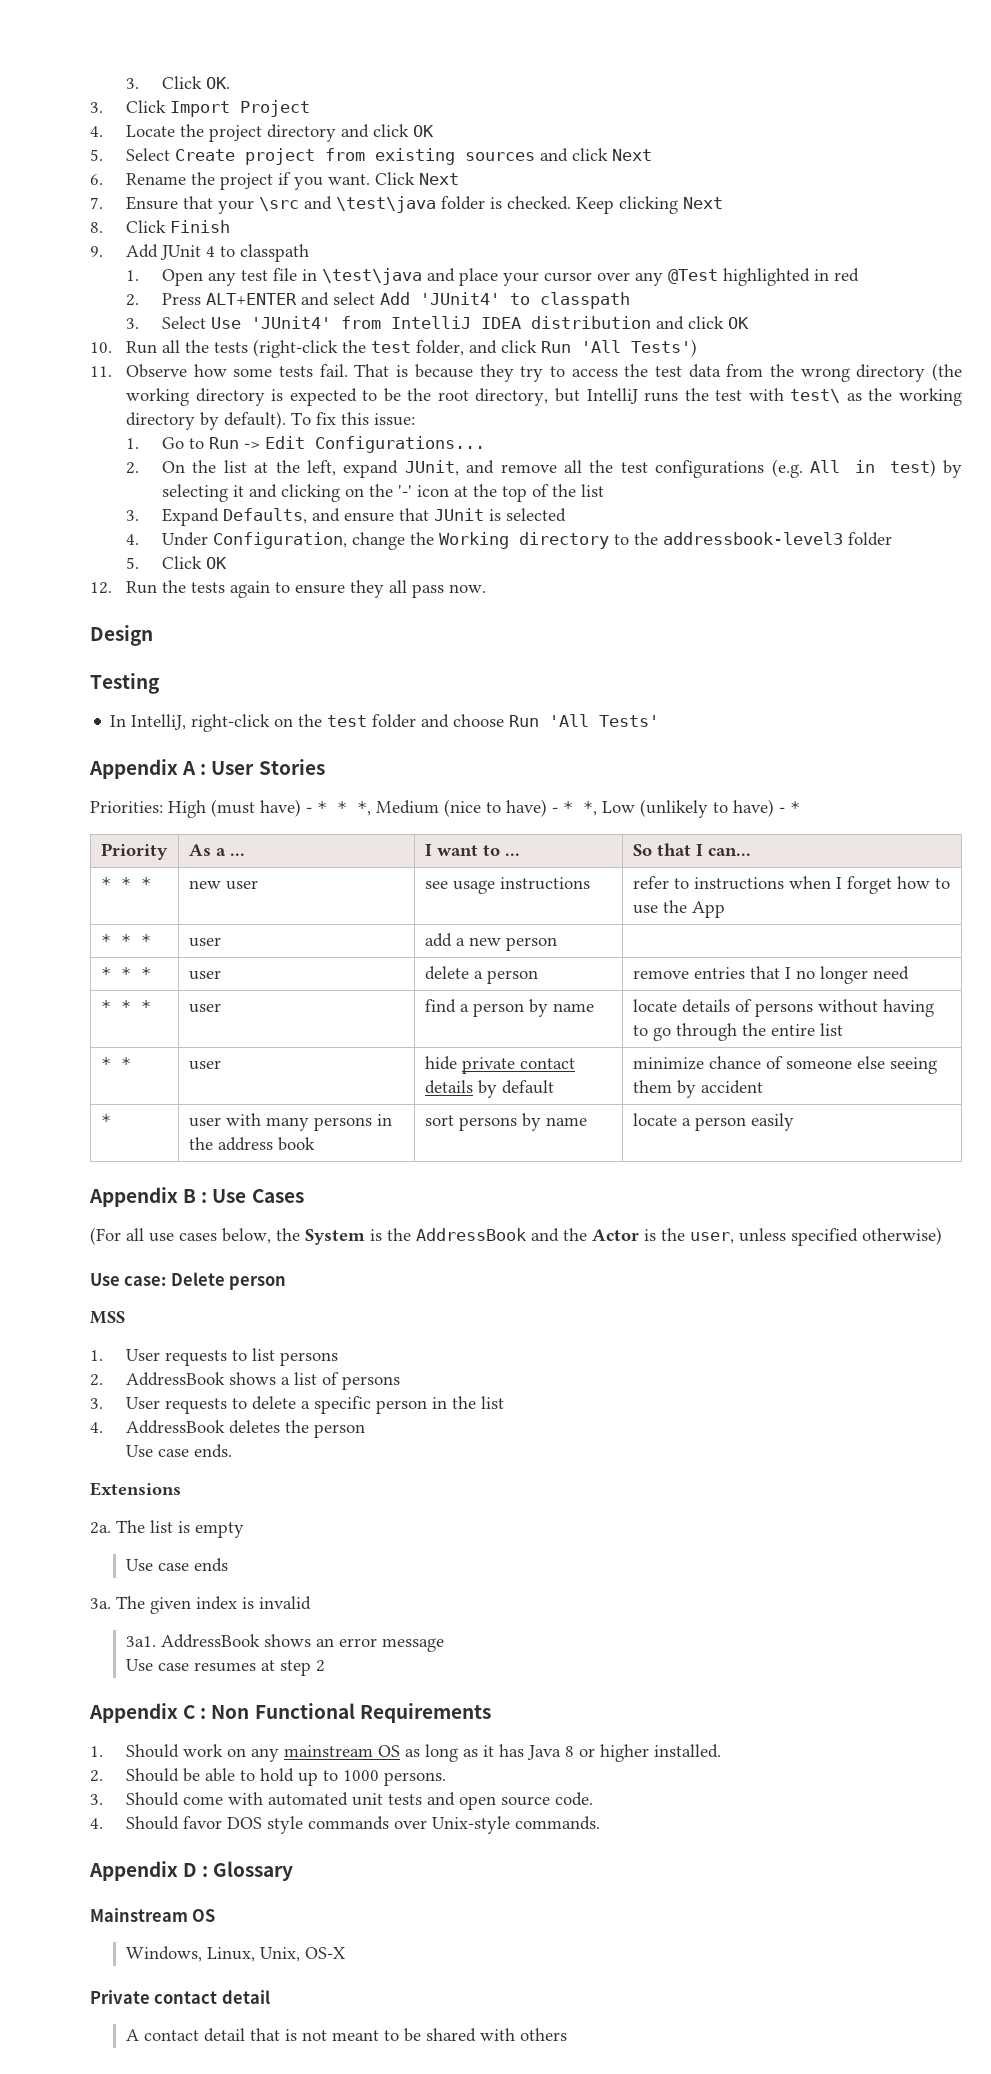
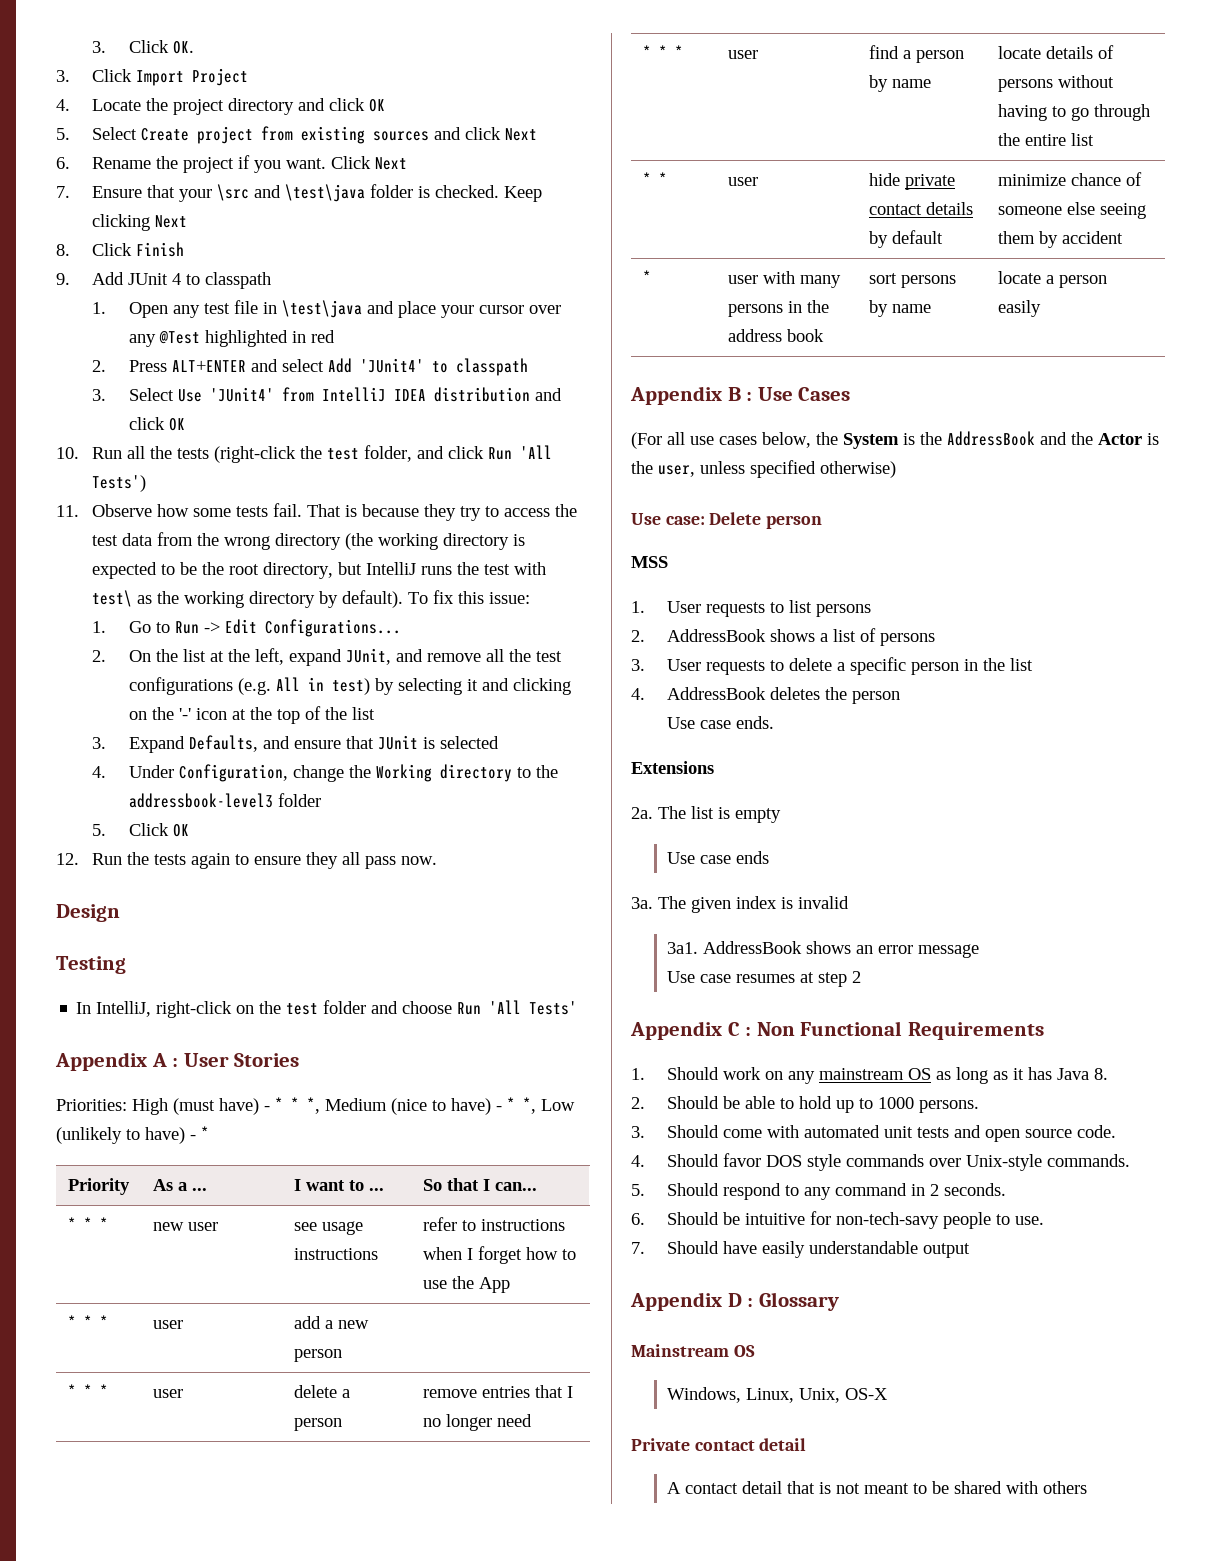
[565,1744,722,1762] 8 or higher installed. -> [1094,1068,1109,1080] 8.
(601, 1823) none -> [631,1183,1007,1200] [631,1211,1045,1229] [631,1241,971,1258] // 5. Should respond to any command in 2 seconds. // 6. Should be intuitive for non-tech-savy people to use. // 7. Should have easily understandable output

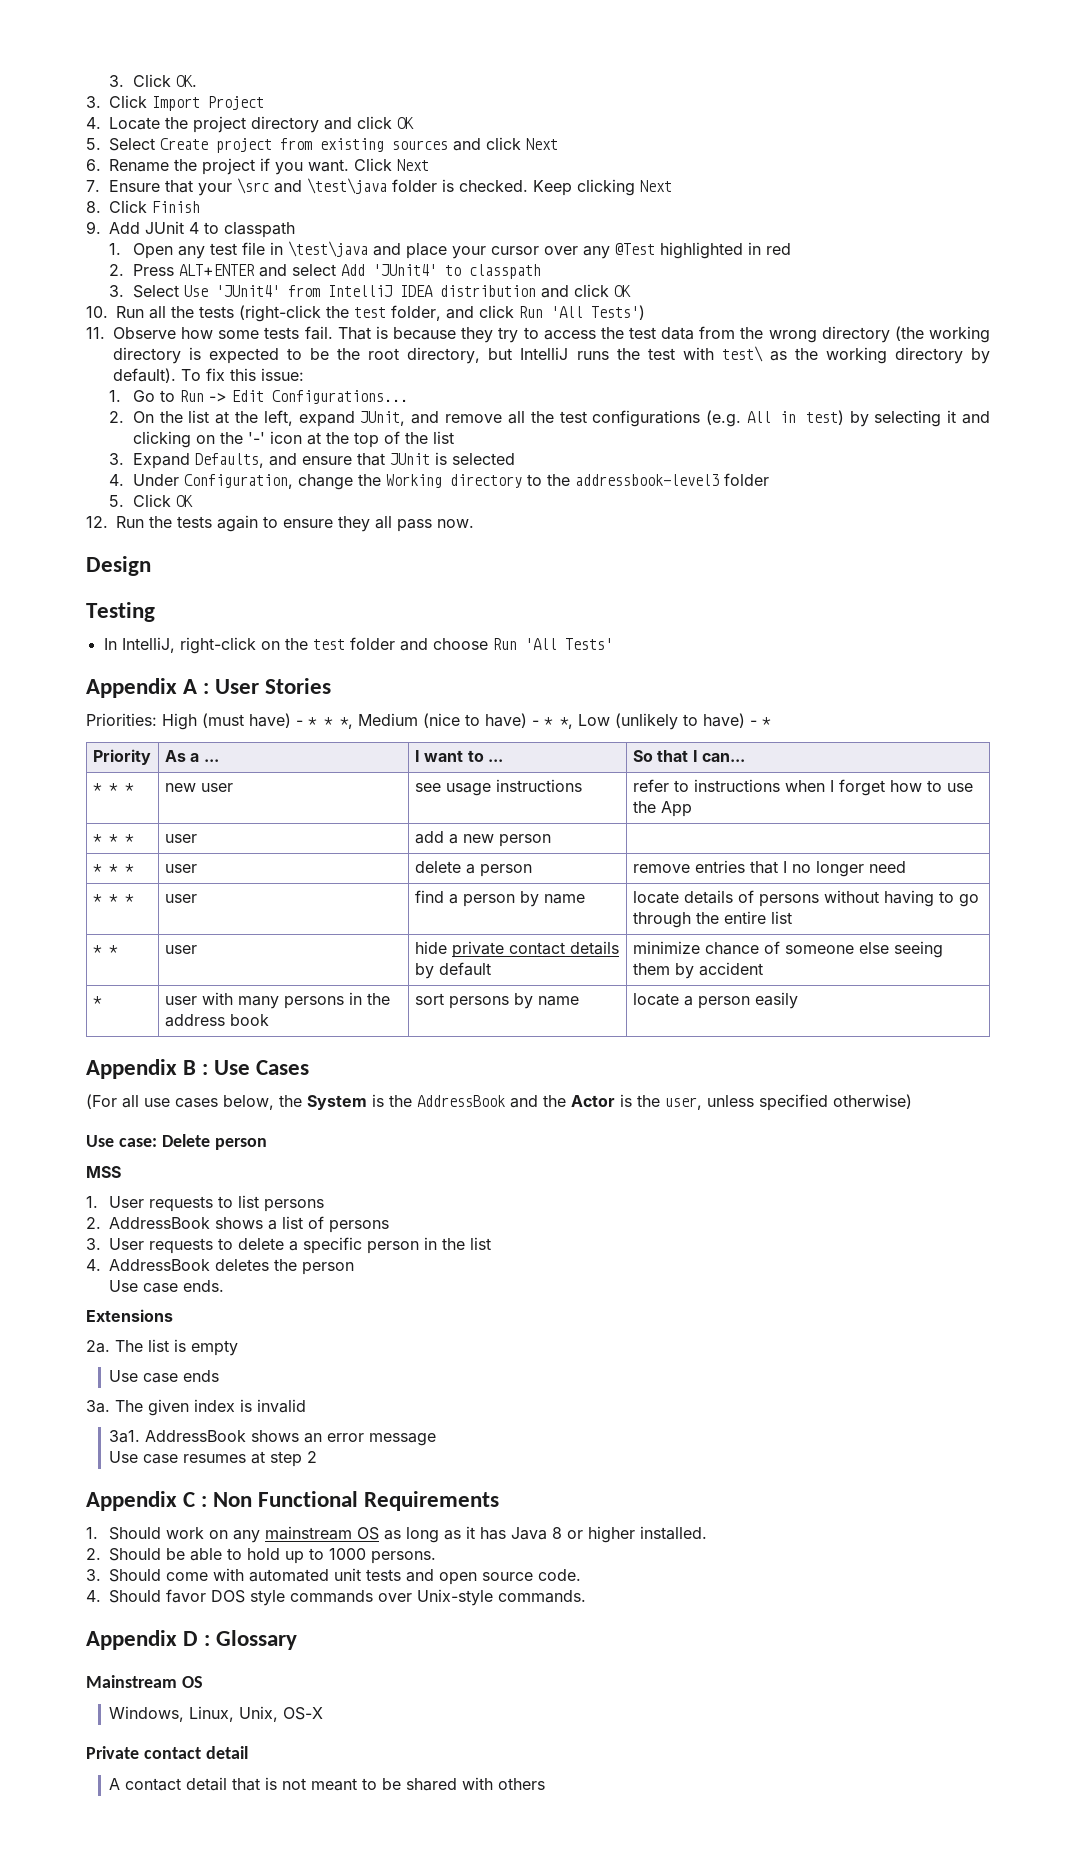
[1094,1068,1109,1080] 8. -> [552,1526,708,1543] 8 or higher installed.
[631,1183,1007,1200] [631,1211,1045,1229] [631,1241,971,1258] // 5. Should respond to any command in 2 seconds. // 6. Should be intuitive for non-tech-savy people to use. // 7. Should have easily understandable output -> (587, 1596) none

